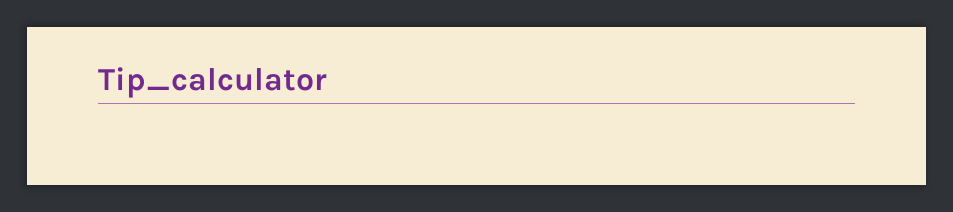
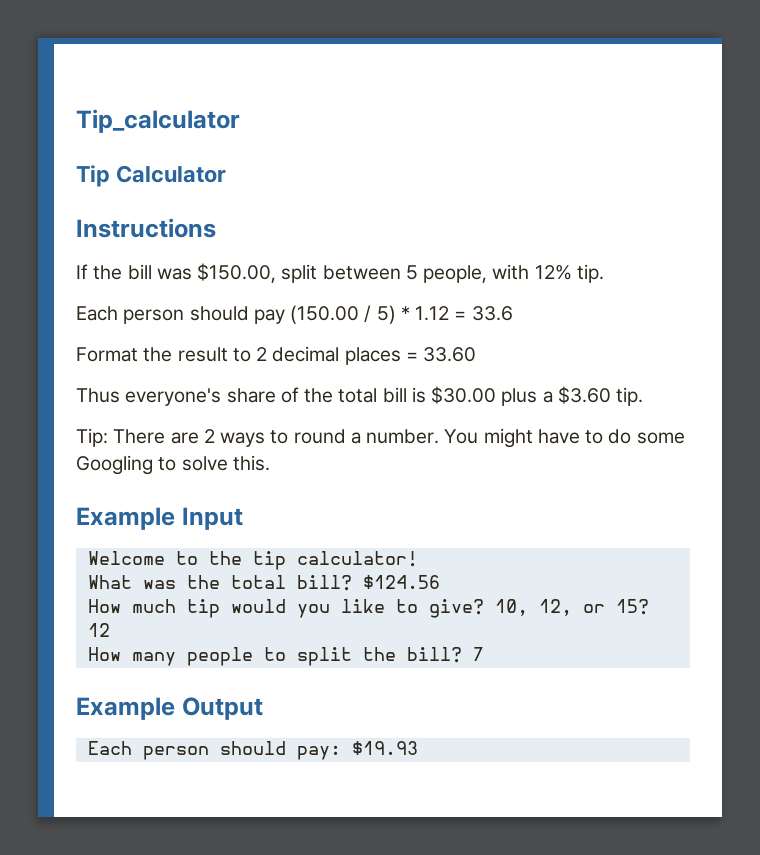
(327, 82) none -> [76,165,227,187] [76,218,216,238] [76,263,604,283] [76,305,513,324] [76,346,477,365] [76,386,644,406] [76,428,685,448] [76,455,270,475] [76,507,243,530] [87,551,418,570] [87,575,440,591] [87,599,649,618] [87,623,110,637] [87,647,484,666] [76,697,263,720] [87,741,418,760] // Tip Calculator // Instructions // If the bill was $150.00, split between 5 people, with 12% tip. // Each person should pay (150.00 / 5) * 1.12 = 33.6 // Format the result to 2 decimal places = 33.60 // Thus everyone's share of the total bill is $30.00 plus a $3.60 tip. // Tip: There are 2 ways to round a number. You might have to do some Googling to solve this. // Example Input // Welcome to the tip calculator! // What was the total bill? $124.56 // How much tip would you like to give? 10, 12, or 15? 12 // How many people to split the bill? 7 // Example Output // Each person should pay: $19.93

